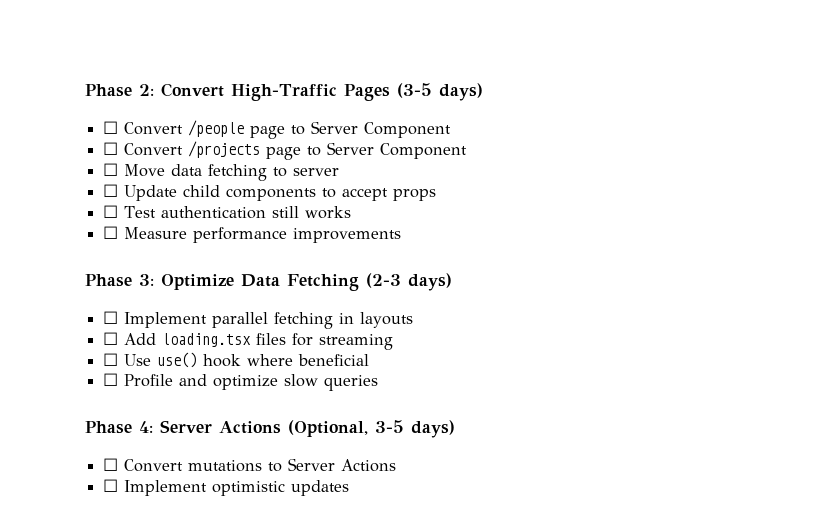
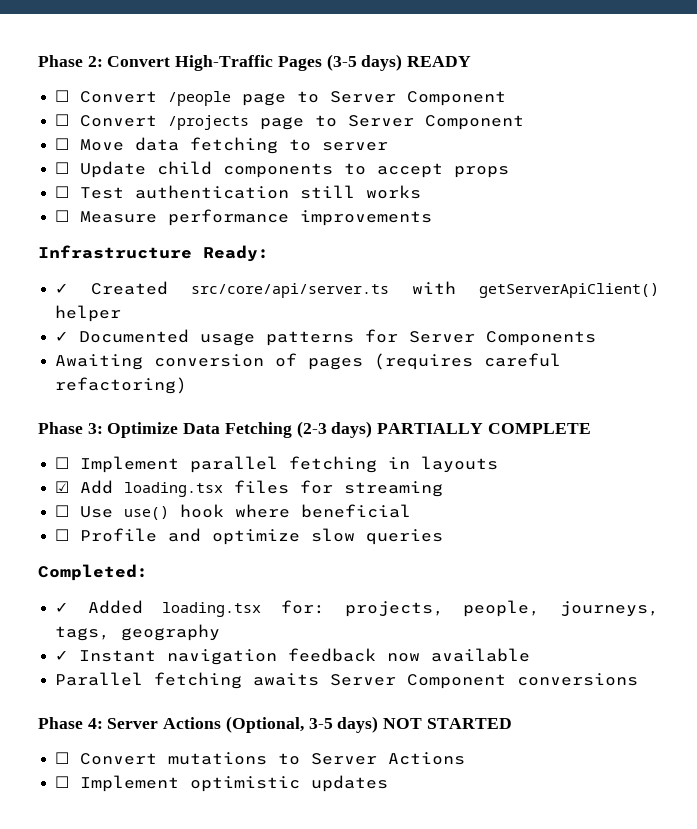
(483, 92) none -> [407,56,472,67] READY
(402, 235) none -> [38,245,269,262] [55,281,659,298] [55,305,122,322] [55,329,597,346] [55,353,562,370] [55,377,188,394] // Infrastructure Ready: // ✓ Created src/core/api/server.ts with getServerApiClient() helper // ✓ Documented usage patterns for Server Components // Awaiting conversion of pages (requires careful refactoring)
(452, 282) none -> [377,423,591,434] PARTIALLY COMPLETE
[103,332,119,345] ☐ -> [55,481,70,493] ☑
(379, 383) none -> [38,564,148,581] [55,600,659,617] [55,624,221,641] [55,648,531,665] [55,672,639,689] // Completed: // ✓ Added loading.tsx for: projects, people, journeys, tags, geography // ✓ Instant navigation feedback now available // Parallel fetching awaits Server Component conversions
(455, 429) none -> [383,718,512,729] NOT STARTED

